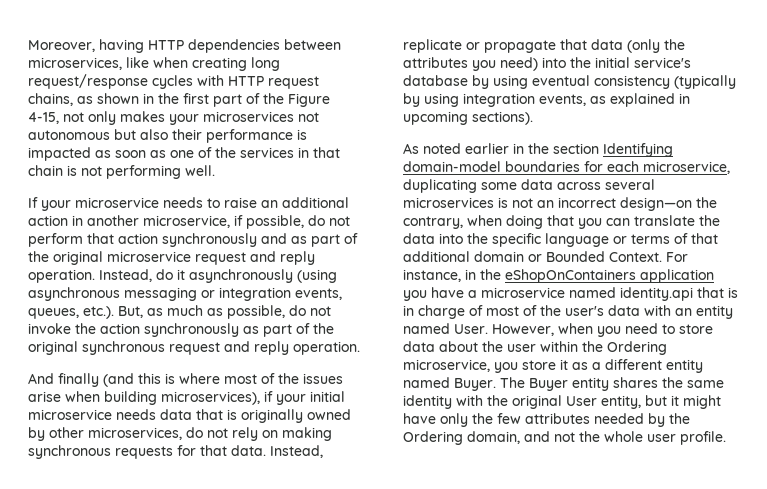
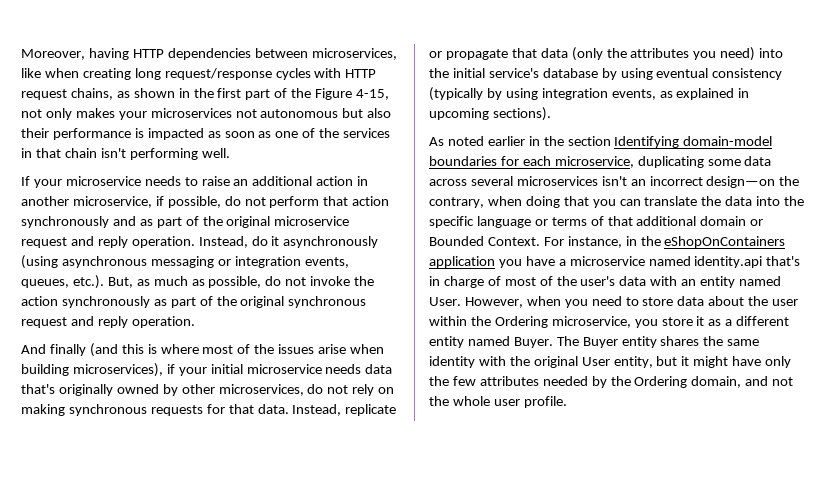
[67,165,102,176] is not -> [100,148,126,158] isn't
[196,409,237,420] that is -> [21,384,55,394] that's
[498,197,533,208] is not -> [601,176,627,186] isn't
[697,287,738,298] that is -> [766,256,801,266] that's

